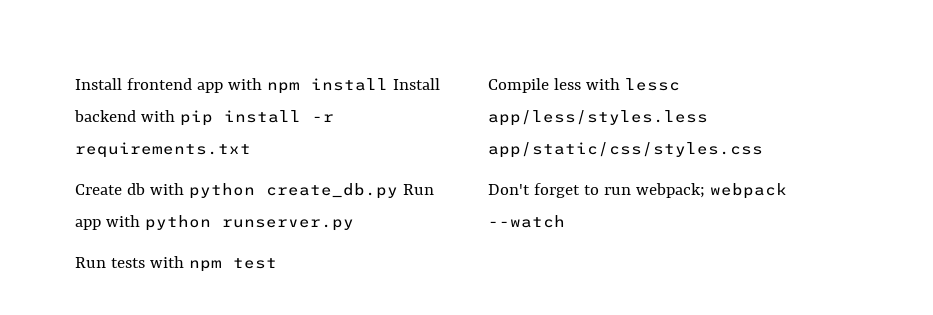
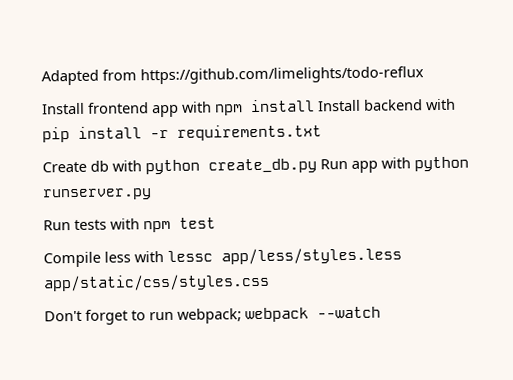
(75, 84) none -> [41,66,424,86] Adapted from https://github.com/limelights/todo-reflux //

